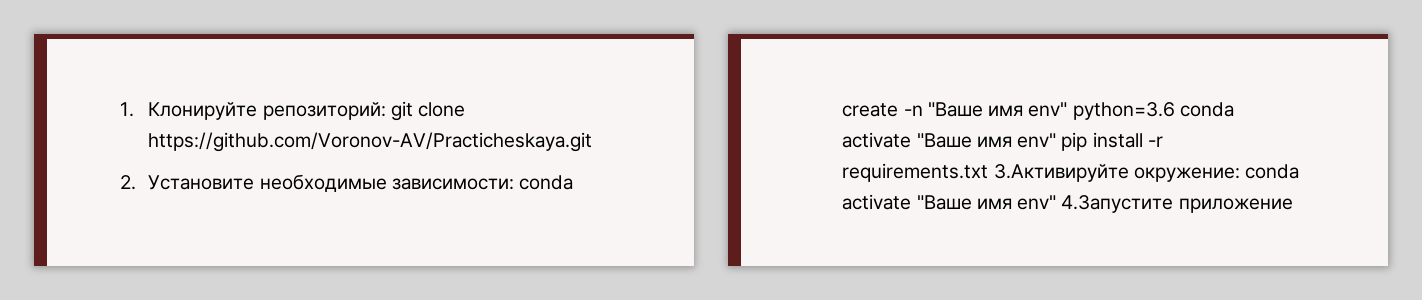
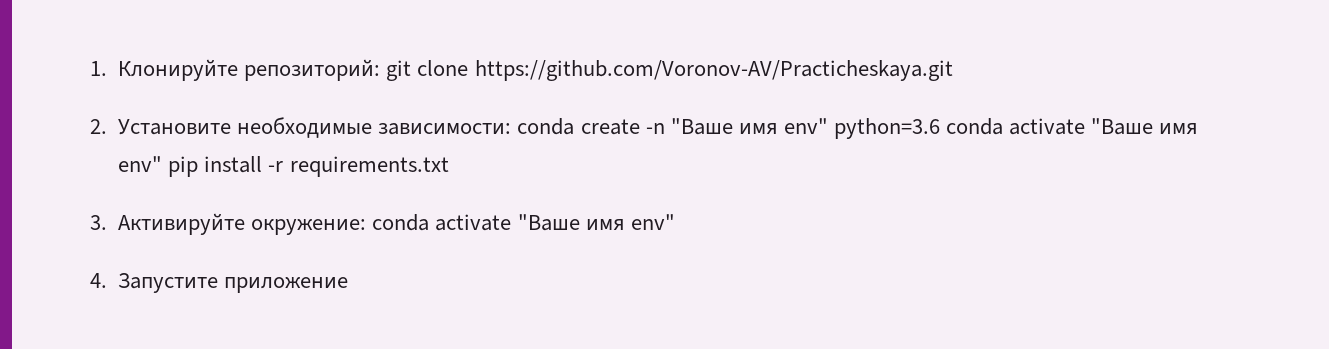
[993,164,1129,182] 3.Активируйте -> [90,213,246,235] // 3. Активируйте
[1061,195,1174,213] 4.Запустите -> [90,273,219,293] // 4. Запустите

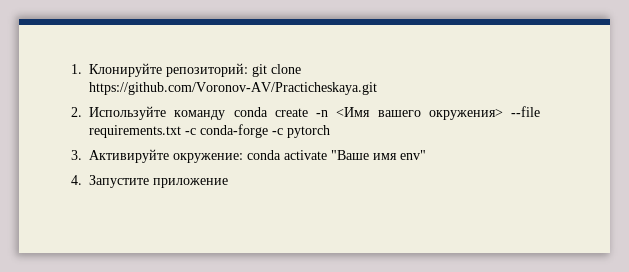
[118,117,1199,139] [118,156,449,177] Установите необходимые зависимости: conda create -n "Ваше имя env" python=3.6 conda activate "Ваше имя env" pip install -r requirements.txt -> [89,106,540,120] [89,124,330,138] Используйте команду conda create -n <Имя вашего окружения> --file requirements.txt -c conda-forge -c pytorch

